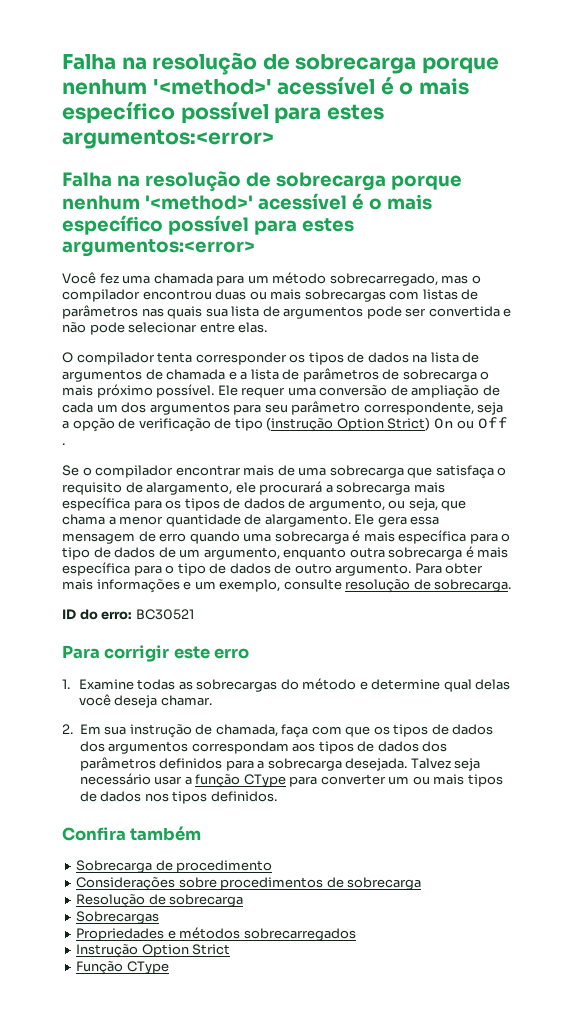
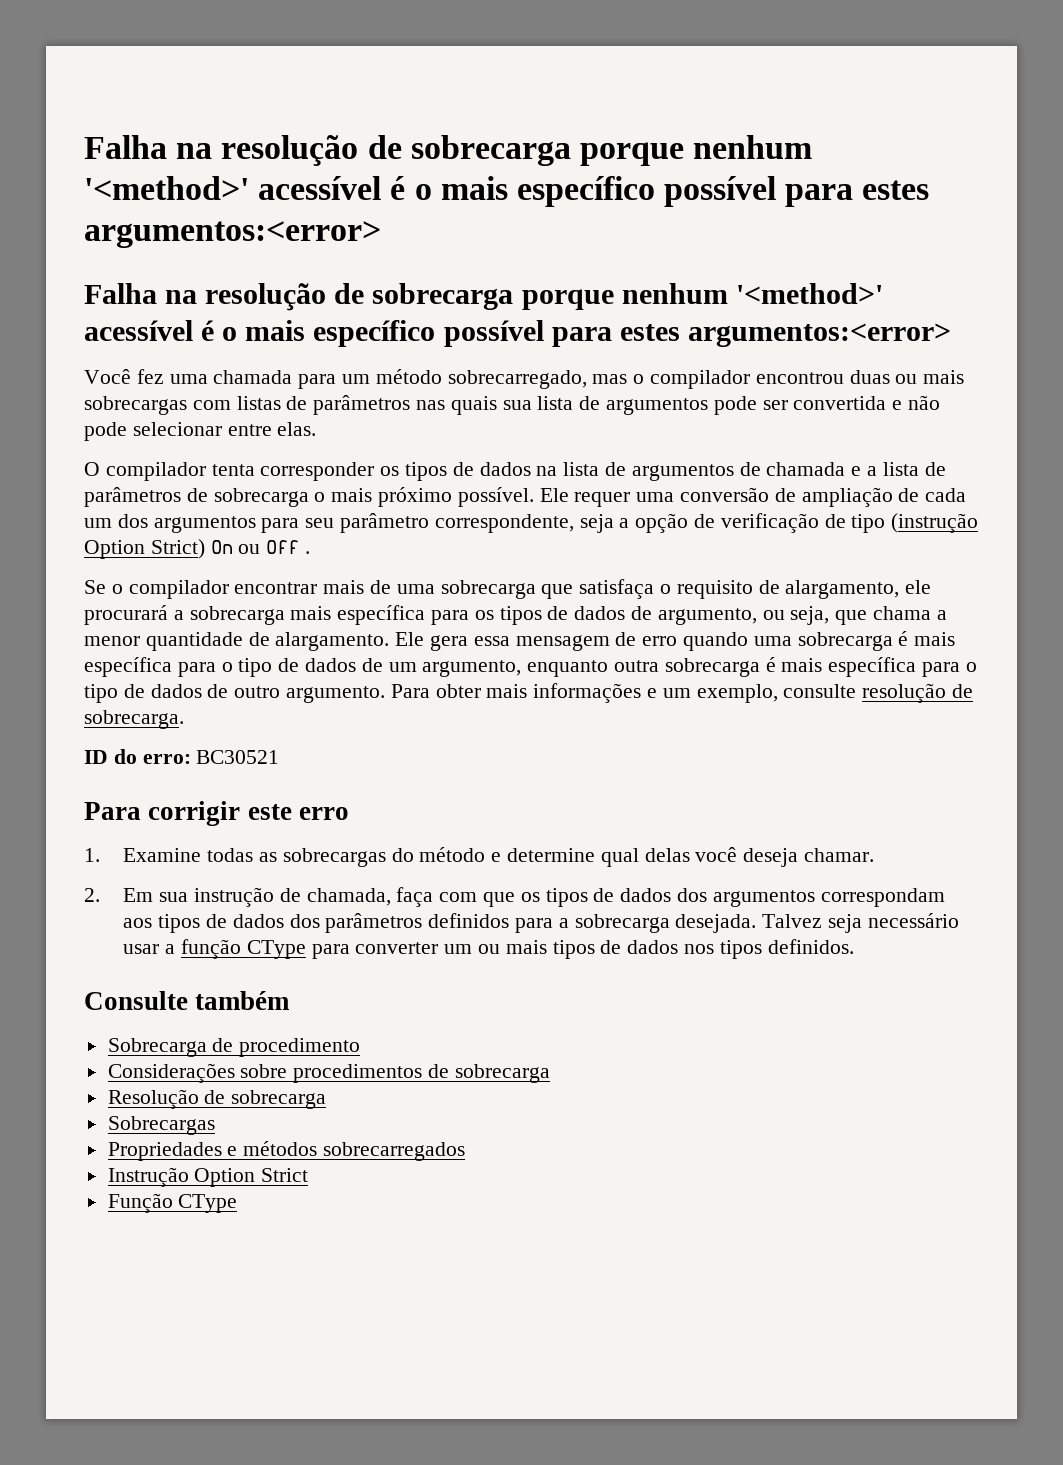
[62,827,126,841] Confira -> [84,991,188,1010] Consulte

